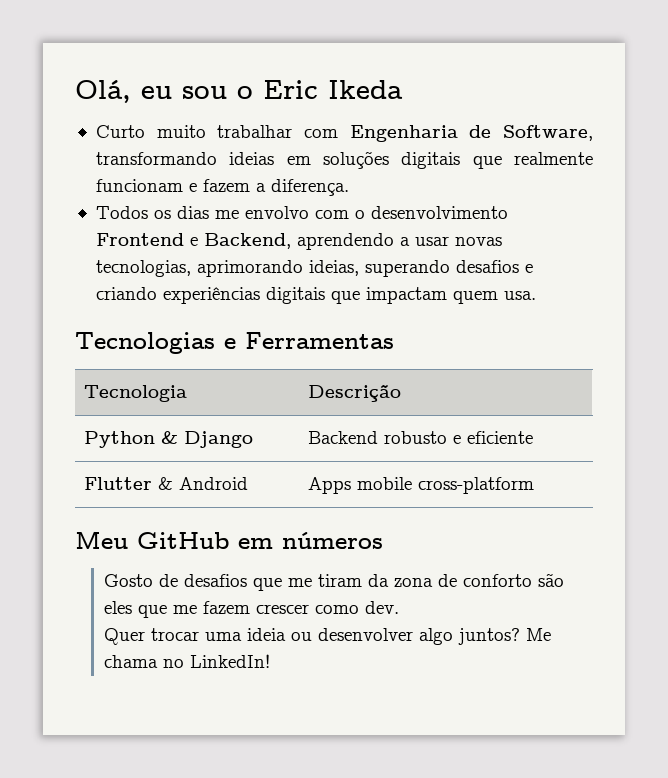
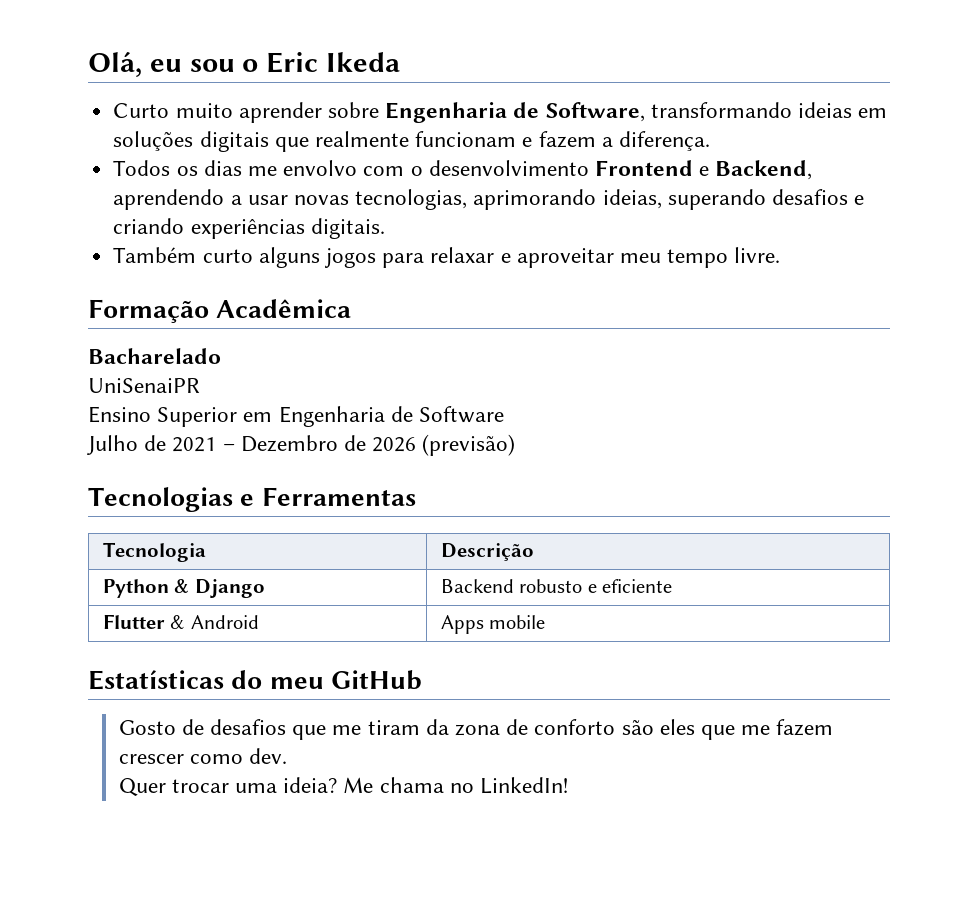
[217,125,338,138] trabalhar com -> [238,102,379,123] aprender sobre
[265,287,536,304] digitais que impactam quem usa. -> [310,218,385,239] [113,247,781,268] [88,299,352,323] [88,348,221,364] [88,378,200,393] [88,406,505,427] [87,434,516,456] digitais. // Também curto alguns jogos para relaxar e aproveitar meu tempo livre. // Formação Acadêmica // Bacharelado // UniSenaiPR // Ensino Superior em Engenharia de Software // Julho de 2021 – Dezembro de 2026 (previsão)
[418,477,535,494] [75,531,128,549] cross-platform // Meu -> [88,670,324,690] // Estatísticas do meu
[238,532,383,549] em números -> (422, 680) none
[247,628,521,645] ideia ou desenvolver algo juntos? -> [283,777,338,793] ideia?

